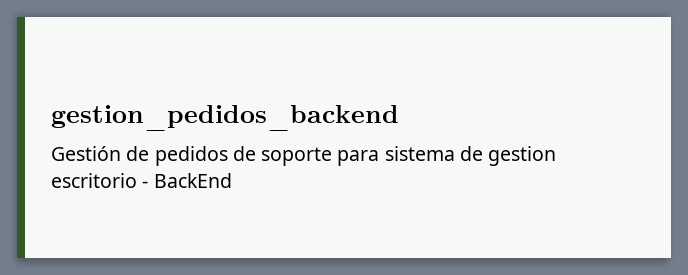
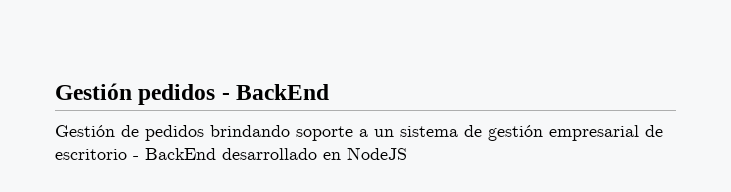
[51,105,399,131] gestion_pedidos_backend -> [55,83,330,105] Gestión pedidos - BackEnd
[232,146,557,166] [51,173,232,188] de soporte para sistema de gestion escritorio - BackEnd -> [210,125,663,141] [55,147,407,160] brindando soporte a un sistema de gestión empresarial de escritorio - BackEnd desarrollado en NodeJS

